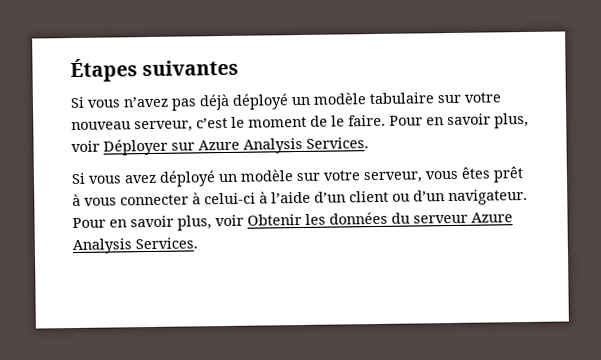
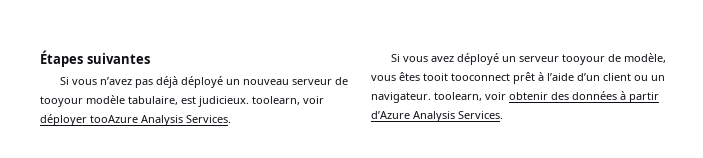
[313,92,501,105] [71,112,529,133] [71,138,240,156] modèle tabulaire sur votre nouveau serveur, c’est le moment de le faire. Pour en savoir plus, voir Déployer sur Azure -> [242,77,348,85] [40,95,324,107] [40,114,138,126] nouveau serveur de tooyour modèle tabulaire, est judicieux. toolearn, voir déployer tooAzure
[240,166,524,184] [72,188,528,207] [72,211,513,231] modèle sur votre serveur, vous êtes prêt à vous connecter à celui-ci à l’aide d’un client ou d’un navigateur. Pour en savoir plus, voir Obtenir les données du serveur Azure -> [518,53,666,65] [371,72,665,84] [371,91,659,103] [371,111,410,119] serveur tooyour de modèle, vous êtes tooit tooconnect prêt à l’aide d’un client ou un navigateur. toolearn, voir obtenir des données à partir d’Azure

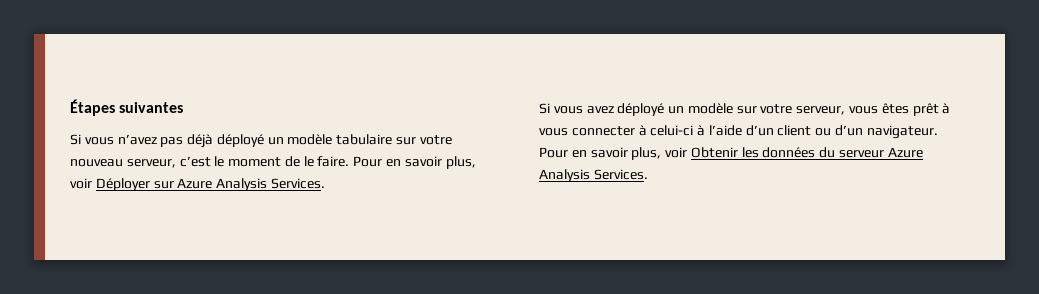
[242,77,348,85] [40,95,324,107] [40,114,138,126] nouveau serveur de tooyour modèle tabulaire, est judicieux. toolearn, voir déployer tooAzure -> [287,134,452,145] [70,156,476,169] [70,178,213,191] modèle tabulaire sur votre nouveau serveur, c’est le moment de le faire. Pour en savoir plus, voir Déployer sur Azure
[518,53,666,65] [371,72,665,84] [371,91,659,103] [371,111,410,119] serveur tooyour de modèle, vous êtes tooit tooconnect prêt à l’aide d’un client ou un navigateur. toolearn, voir obtenir des données à partir d’Azure -> [687,103,951,116] [539,125,938,139] [539,147,923,160] modèle sur votre serveur, vous êtes prêt à vous connecter à celui-ci à l’aide d’un client ou d’un navigateur. Pour en savoir plus, voir Obtenir les données du serveur Azure

